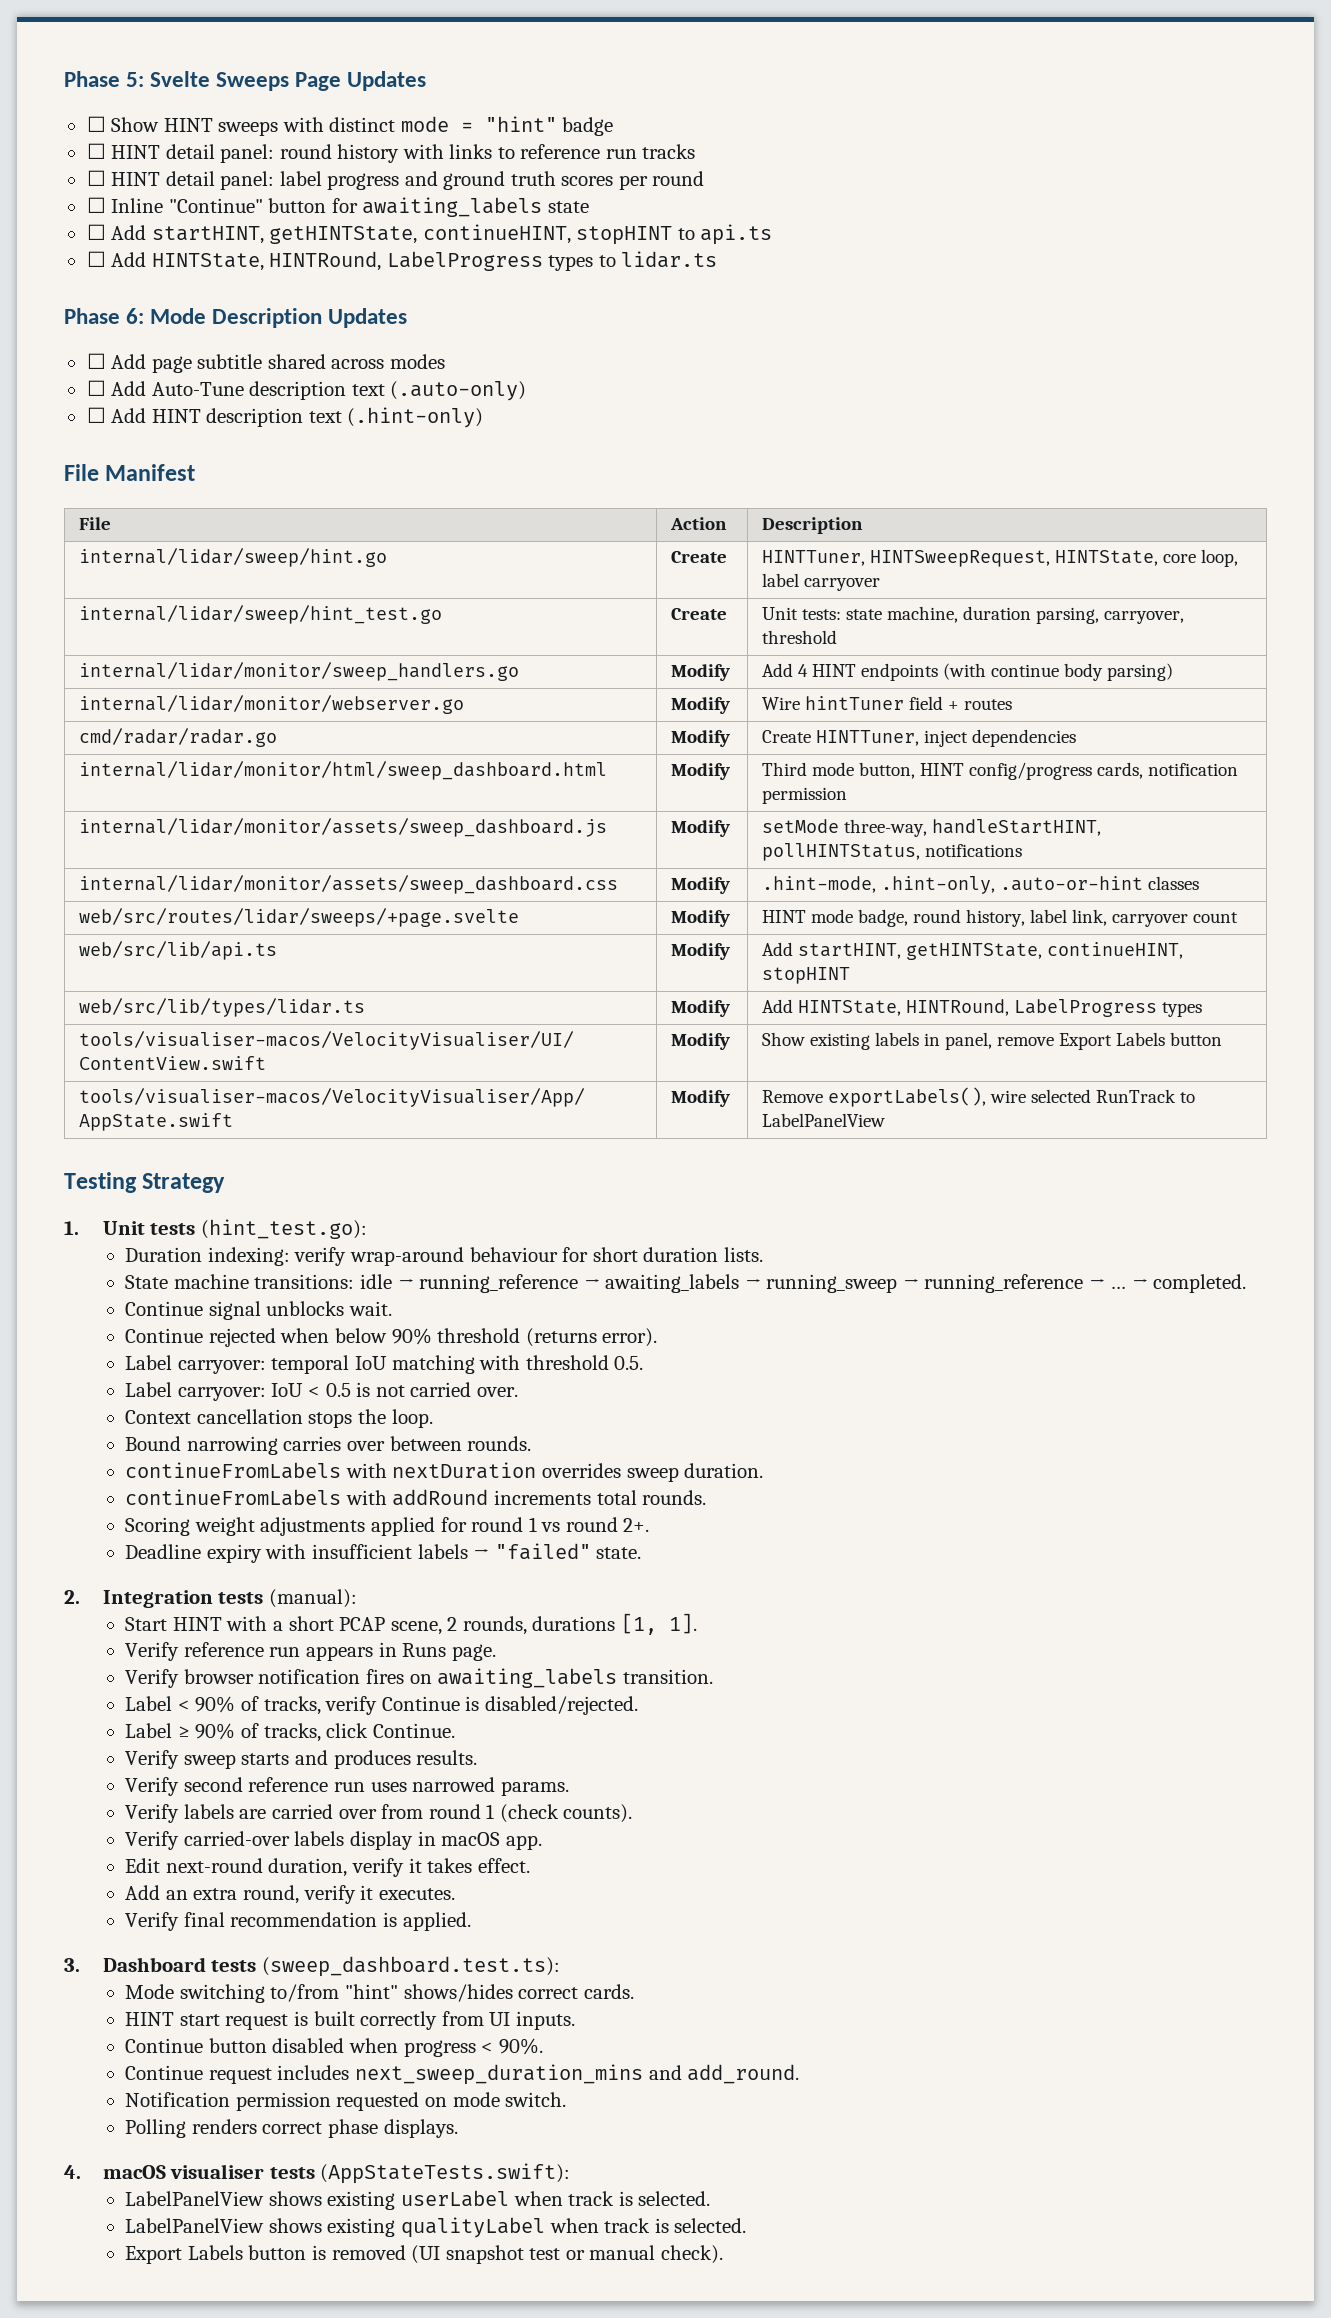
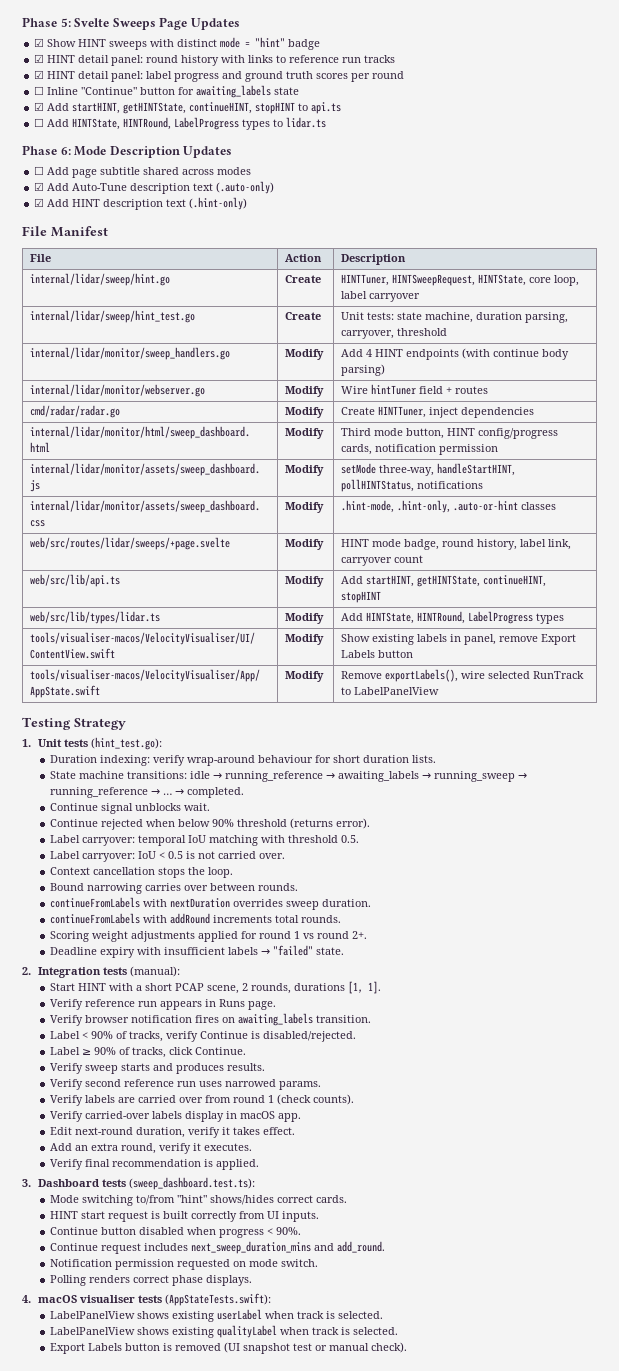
[86,116,106,132] ☐ -> [34,38,45,47] ☑
[86,143,106,159] ☐ -> [34,54,45,63] ☑
[86,170,106,186] ☐ -> [34,70,45,79] ☑
[86,224,106,240] ☐ -> [34,102,45,111] ☑
[86,380,106,396] ☐ -> [34,182,45,191] ☑
[86,407,106,423] ☐ -> [34,198,45,207] ☑

